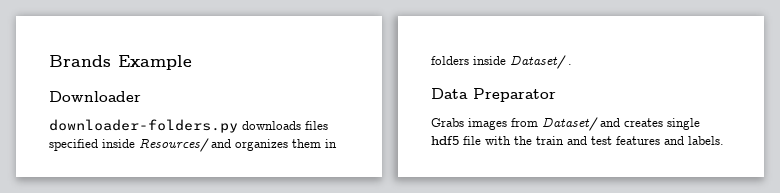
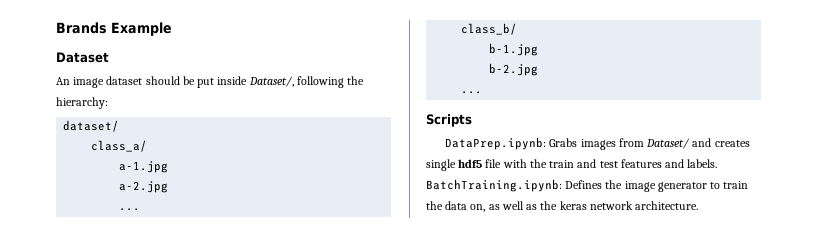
[49,91,141,102] [49,119,328,133] [49,138,337,152] [431,55,572,69] [431,88,556,102] Downloader // downloader-folders.py downloads files specified inside Resources/ and organizes them in folders inside Dataset/ . // Data Preparator // -> [56,52,109,63] [56,76,365,88] [56,97,108,109] [63,120,120,132] [91,140,148,152] [119,161,169,173] [119,181,169,193] [119,208,141,211] [461,23,518,35] [489,43,539,56] [489,63,539,76] [461,91,483,94] [426,114,472,127] [445,137,547,150] Dataset // An image dataset should be put inside Dataset/, following the hierarchy: // dataset/ // class_a/ // a-1.jpg // a-2.jpg // ... // class_b/ // b-1.jpg // b-2.jpg // ... // Scripts // DataPrep.ipynb:
(724, 140) none -> [426,179,749,192] [426,201,699,212] BatchTraining.ipynb: Defines the image generator to train the data on, as well as the keras network architecture.

